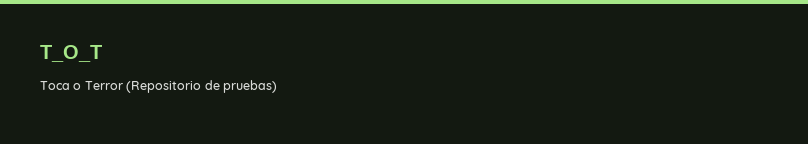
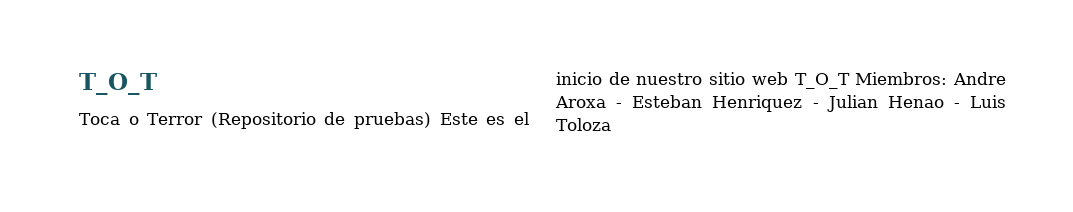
(277, 86) none -> [439,112,529,125] [556,72,1006,89] [555,95,1006,112] [556,118,611,131] Este es el inicio de nuestro sitio web T_O_T Miembros: Andre Aroxa - Esteban Henriquez - Julian Henao - Luis Toloza

